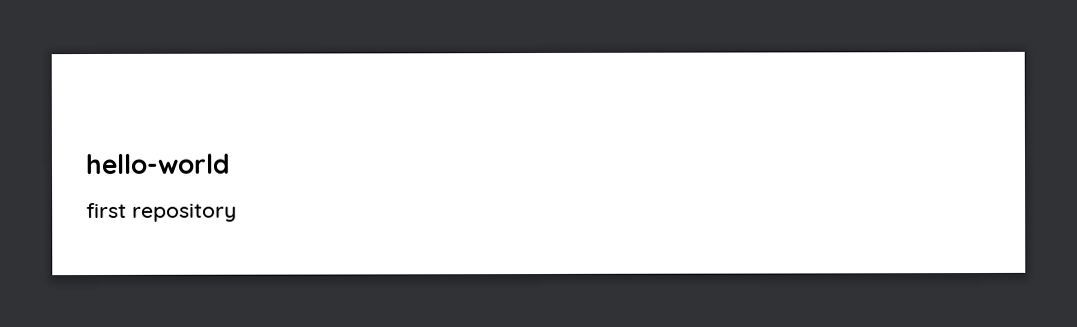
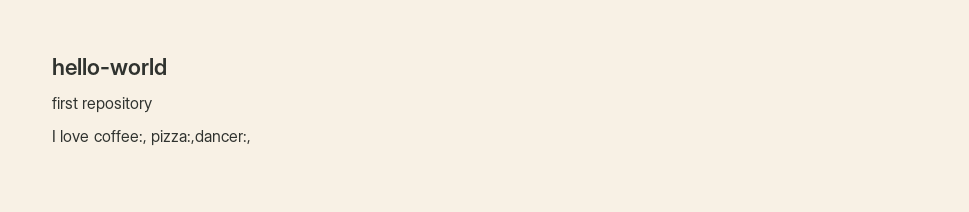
(237, 212) none -> [52,130,251,146] // I love coffee:, pizza:,dancer:,

